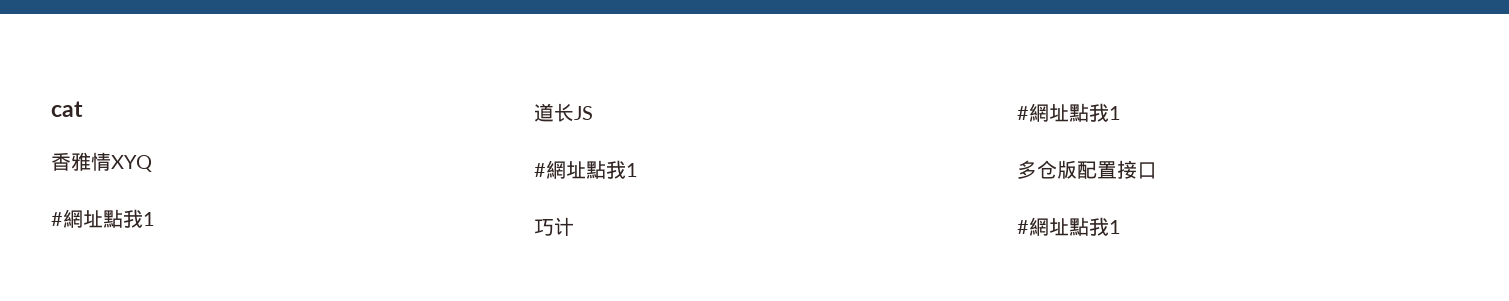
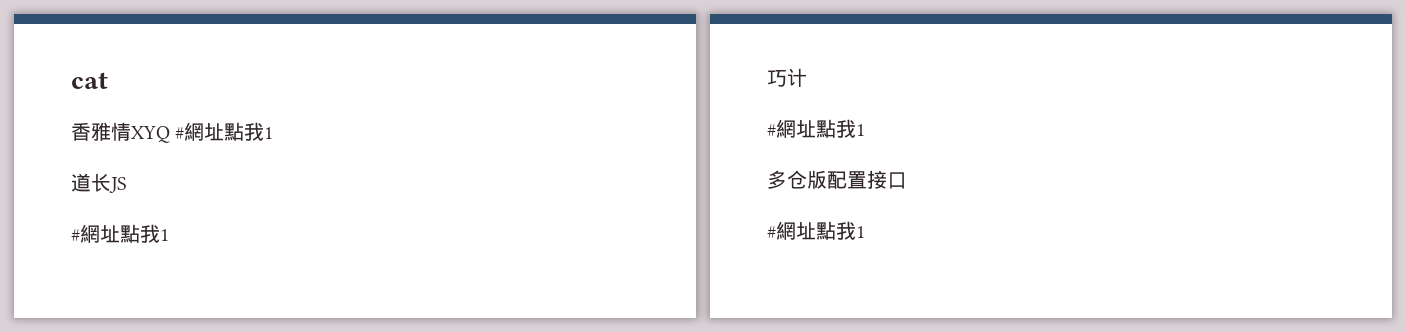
(152, 163) // -> (170, 134) none

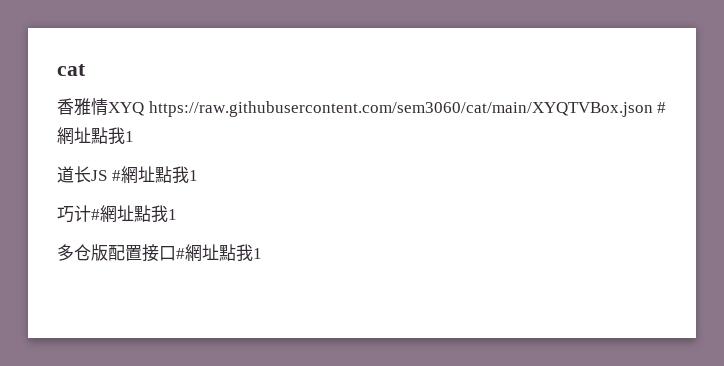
(170, 134) none -> [148,101,653,117] https://raw.githubusercontent.com/sem3060/cat/main/XYQTVBox.json
(127, 185) // -> (107, 175) none
(807, 77) // -> (91, 213) none
(907, 180) // -> (176, 253) none

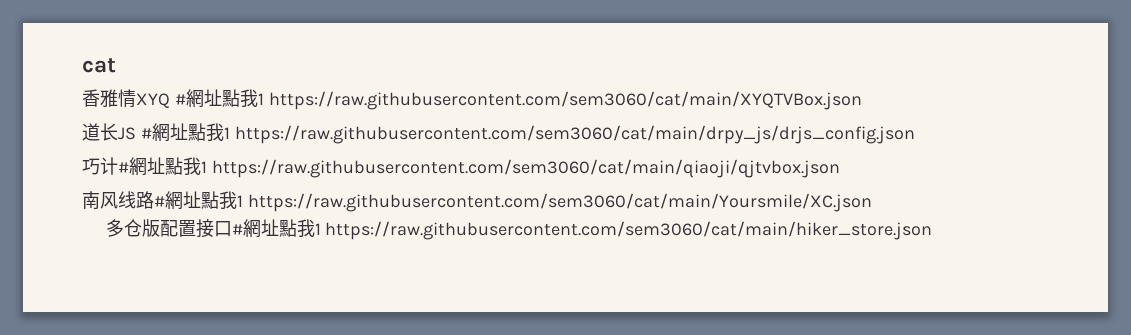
[148,101,667,117] [57,127,134,145] https://raw.githubusercontent.com/sem3060/cat/main/XYQTVBox.json #網址點我1 -> [174,89,862,110] #網址點我1 https://raw.githubusercontent.com/sem3060/cat/main/XYQTVBox.json
(198, 175) none -> [234,125,915,144] https://raw.githubusercontent.com/sem3060/cat/main/drpy_js/drjs_config.json
(177, 214) none -> [211,159,840,178] [82,191,872,212] https://raw.githubusercontent.com/sem3060/cat/main/qiaoji/qjtvbox.json // 南风线路#網址點我1 https://raw.githubusercontent.com/sem3060/cat/main/Yoursmile/XC.json
(262, 253) none -> [325,221,933,240] https://raw.githubusercontent.com/sem3060/cat/main/hiker_store.json

